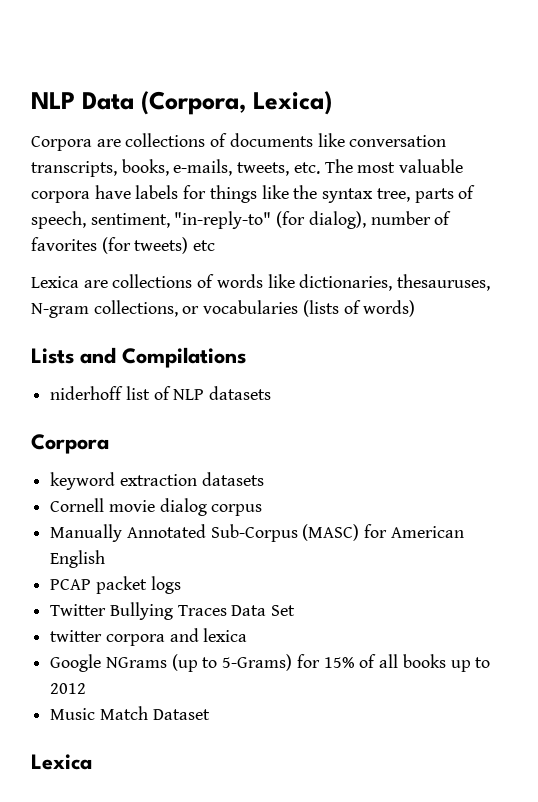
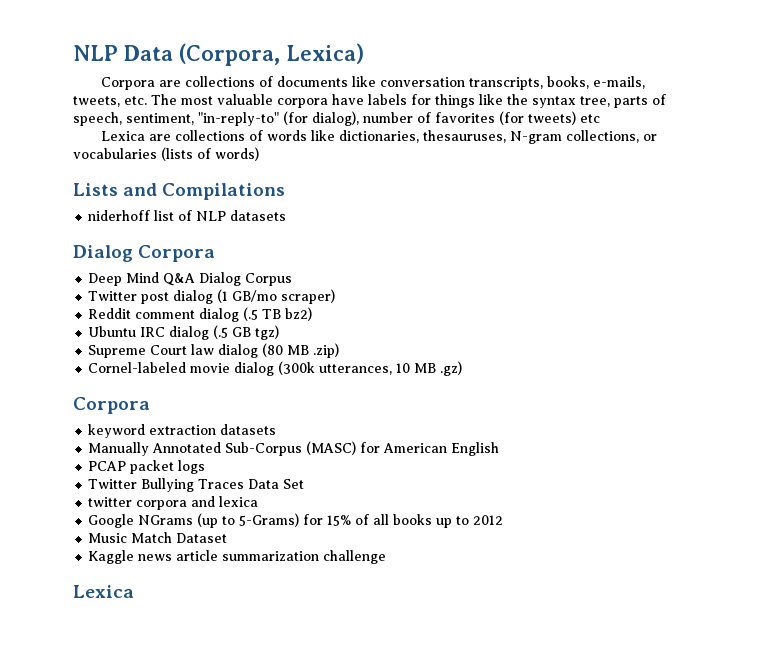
(272, 393) none -> [73,245,216,262] [88,272,293,286] [88,289,336,304] [88,307,313,322] [88,325,280,340] [88,343,340,358] [88,361,463,376] // Dialog Corpora // Deep Mind Q&A Dialog Corpus // Twitter post dialog (1 GB/mo scraper) // Reddit comment dialog (.5 TB bz2) // Ubuntu IRC dialog (.5 GB tgz) // Supreme Court law dialog (80 MB .zip) // Cornel-labeled movie dialog (300k utterances, 10 MB .gz)
[50,498,263,516] // Cornell movie dialog corpus -> (277, 429) none
(210, 714) none -> [88,550,387,564] // Kaggle news article summarization challenge

